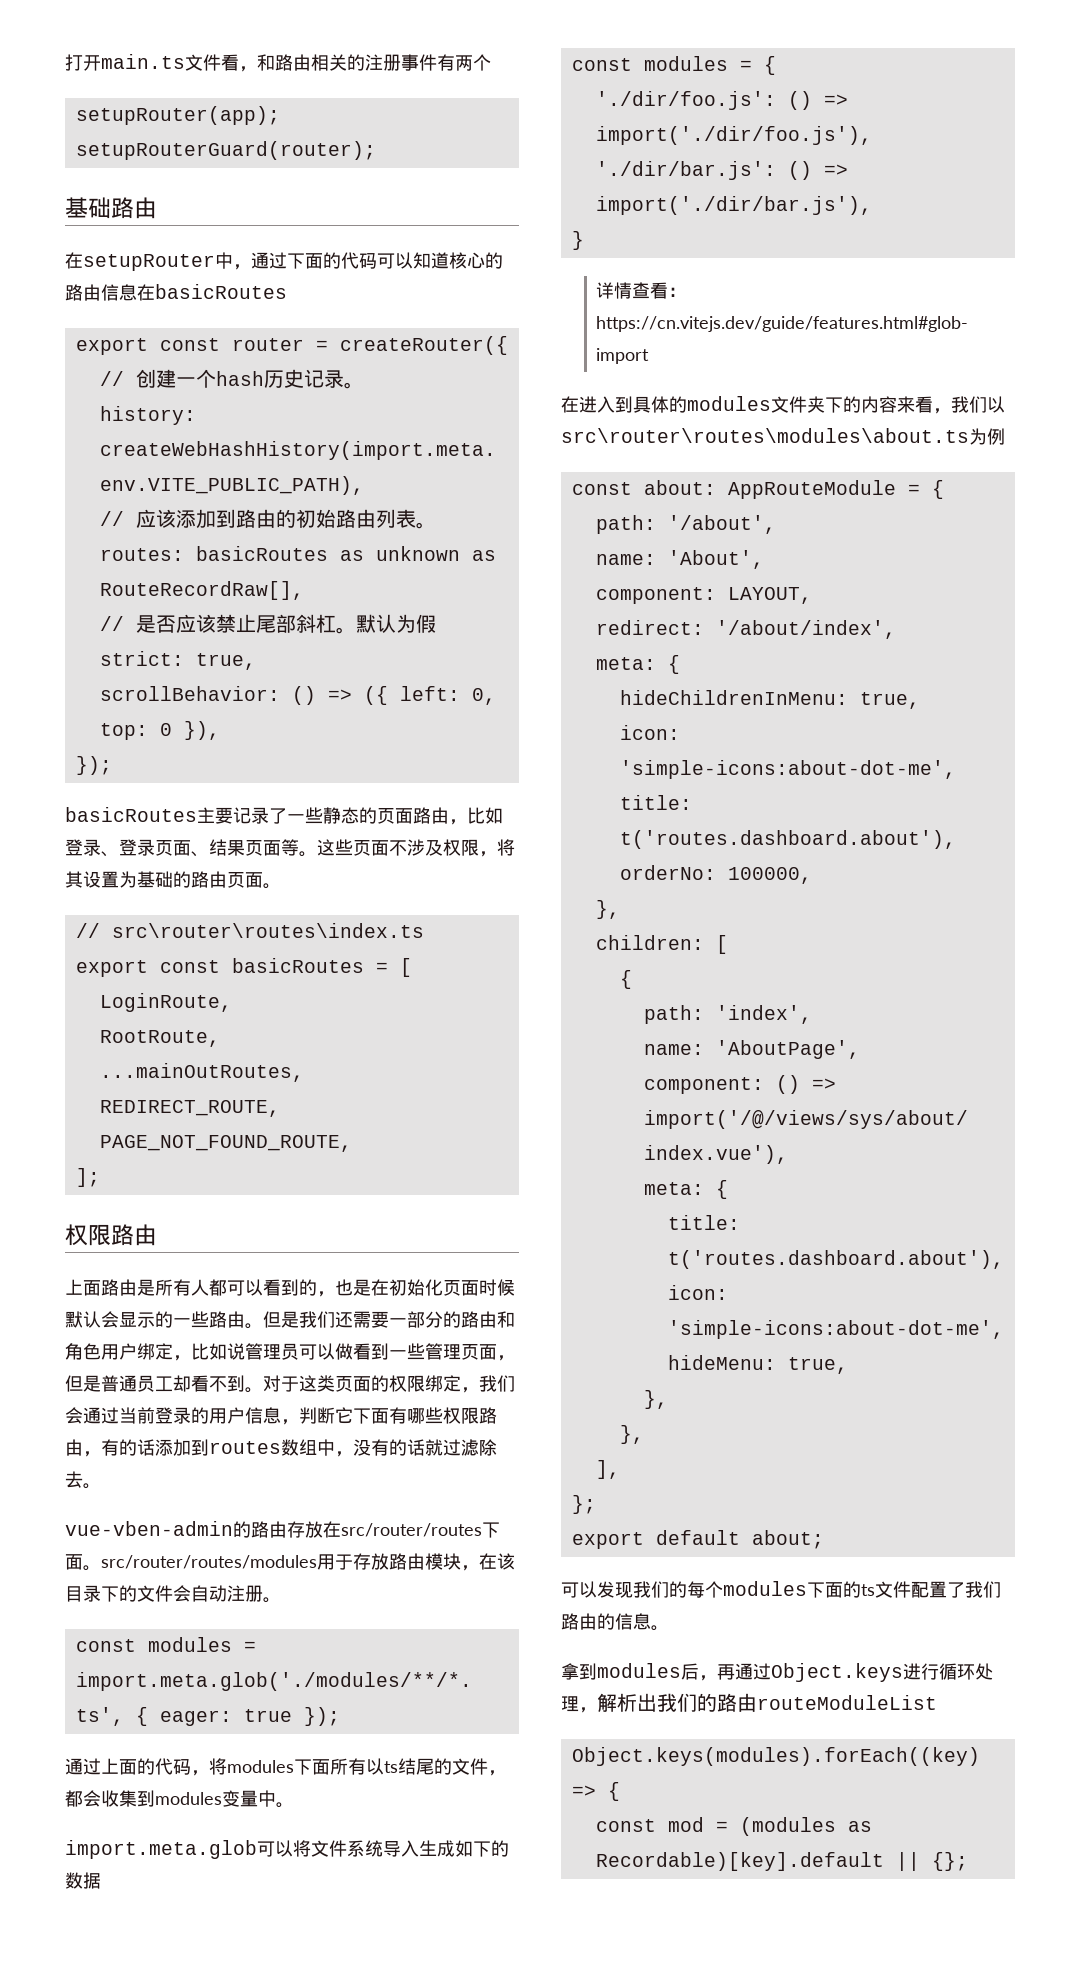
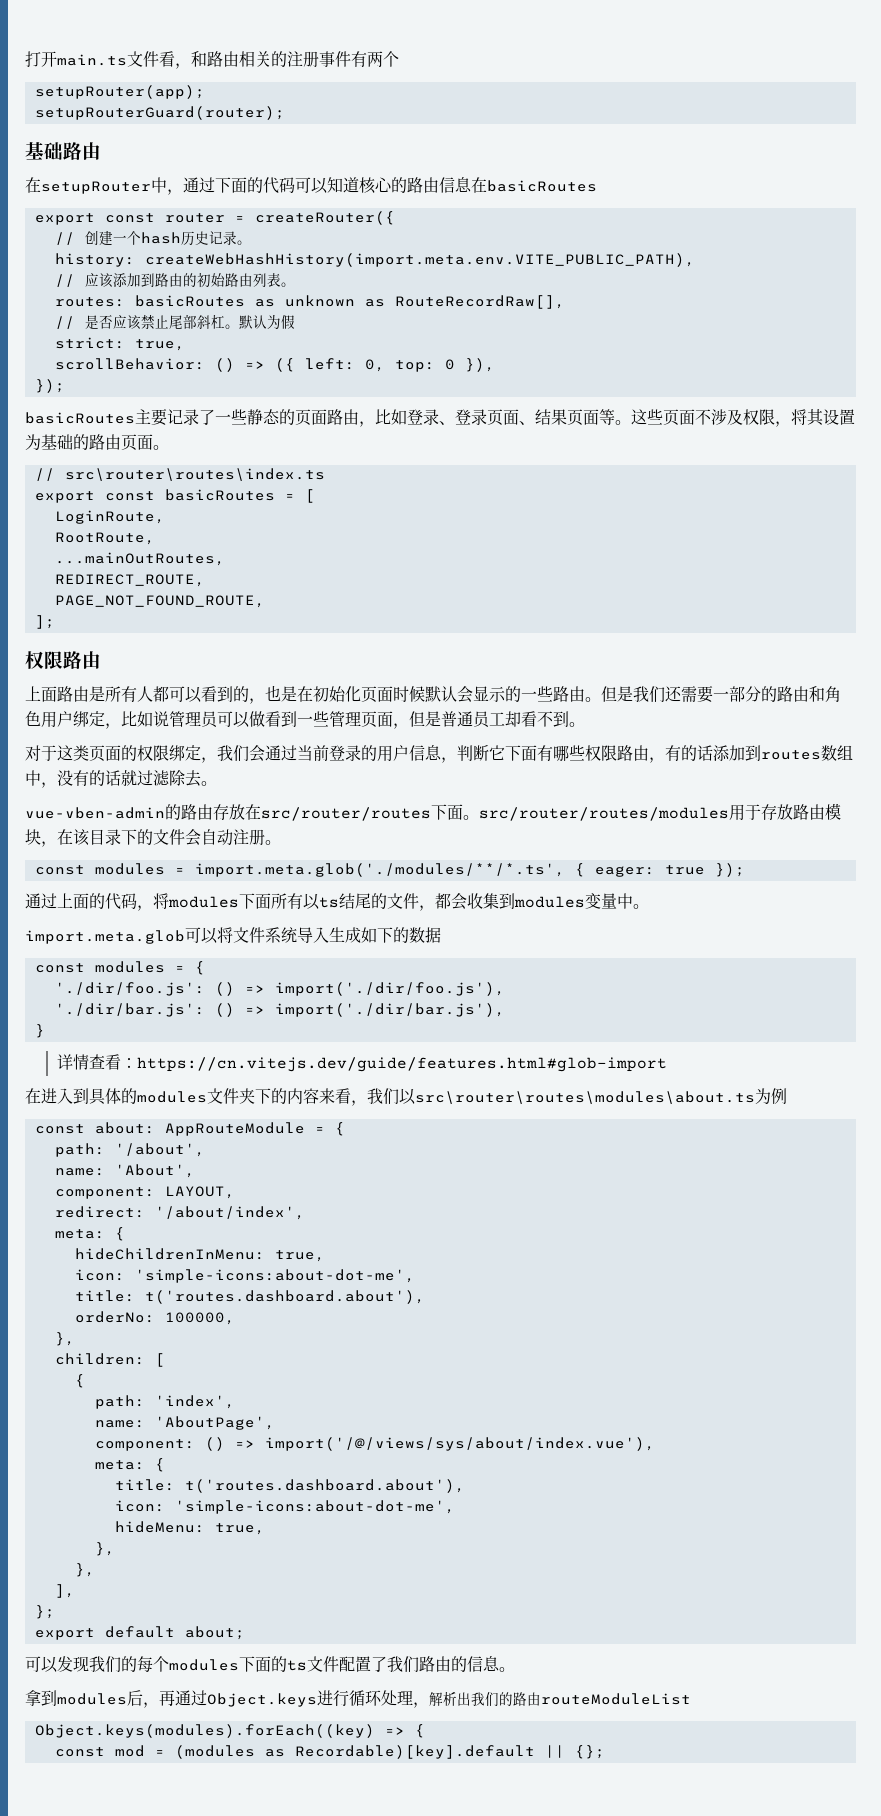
(263, 1390) none -> (585, 724) //

